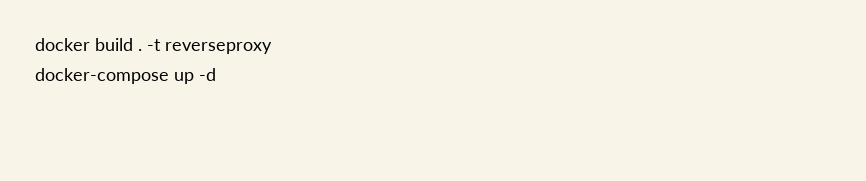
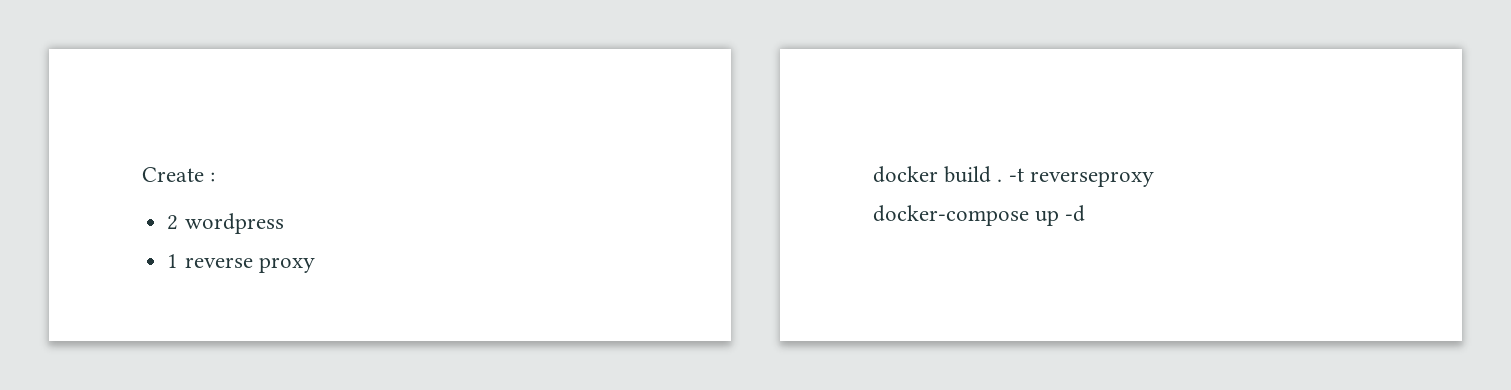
(35, 44) none -> [142,167,216,182] [167,213,284,234] [167,254,315,273] Create : // 2 wordpress // 1 reverse proxy //

